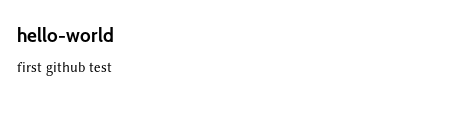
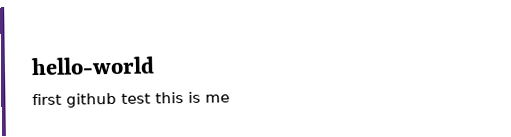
(112, 67) none -> [155,91,230,104] this is me

